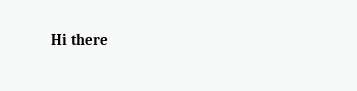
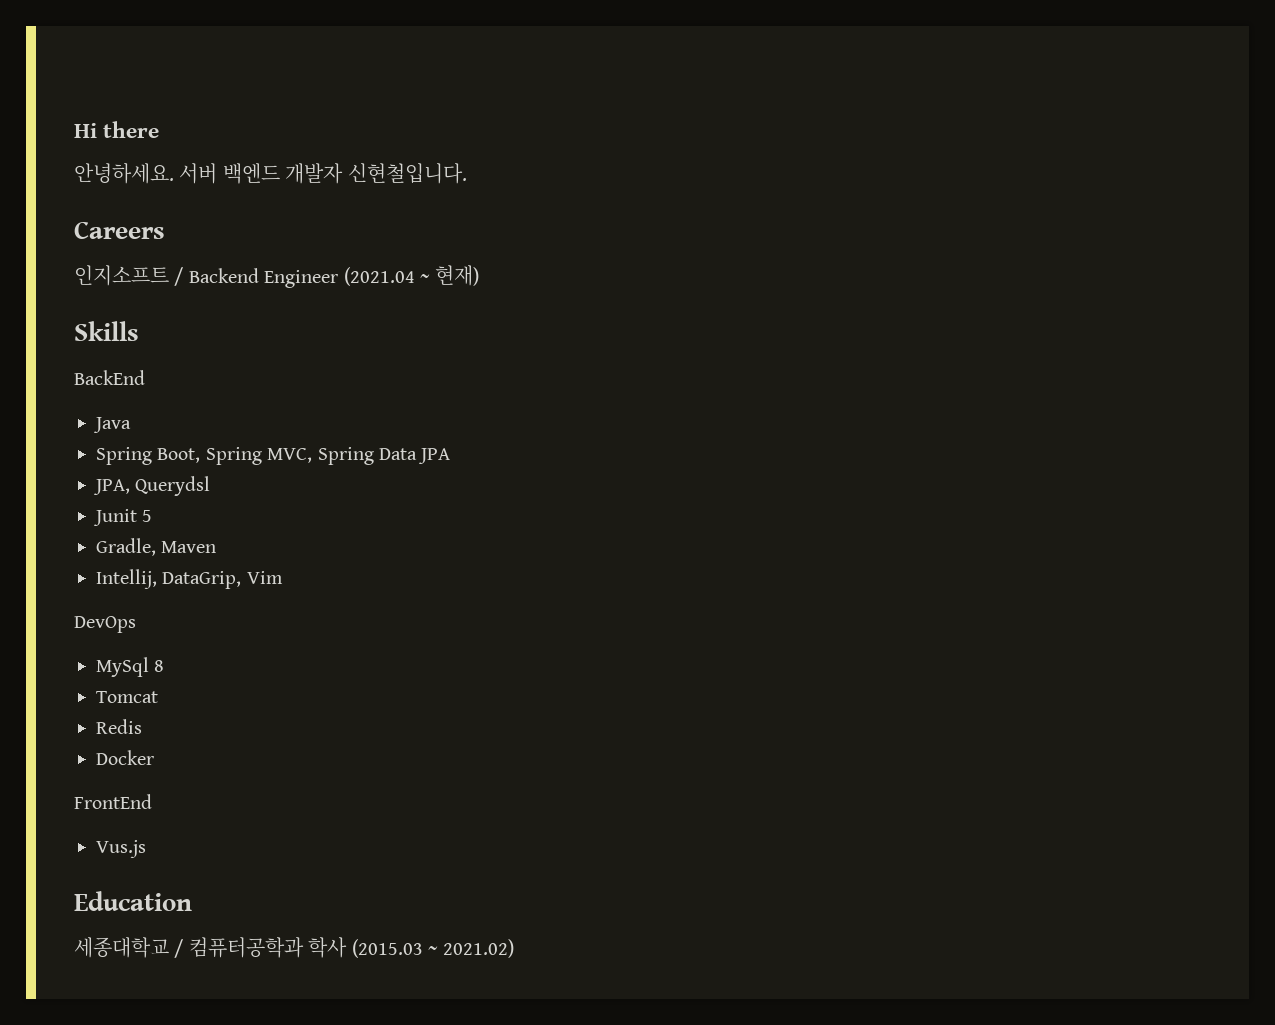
(108, 39) none -> [74,163,467,184] [74,221,165,239] [74,265,480,288] [74,321,139,341] [74,370,145,385] [93,417,131,433] [96,447,451,465] [93,476,211,496] [93,509,153,526] [96,538,217,556] [96,569,283,589] [74,616,136,633] [96,657,165,677] [96,691,158,703] [96,719,142,734] [96,750,154,765] [74,794,152,809] [96,840,146,858] [74,891,192,911] [74,937,515,958] // 안녕하세요. 서버 백엔드 개발자 신현철입니다. // Careers // 인지소프트 / Backend Engineer (2021.04 ~ 현재) // Skills // BackEnd // Java // Spring Boot, Spring MVC, Spring Data JPA // JPA, Querydsl // Junit 5 // Gradle, Maven // Intellij, DataGrip, Vim // DevOps // MySql 8 // Tomcat // Redis // Docker // FrontEnd // Vus.js // Education // 세종대학교 / 컴퓨터공학과 학사 (2015.03 ~ 2021.02)

